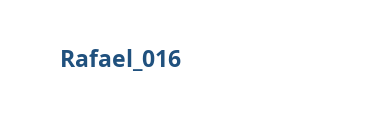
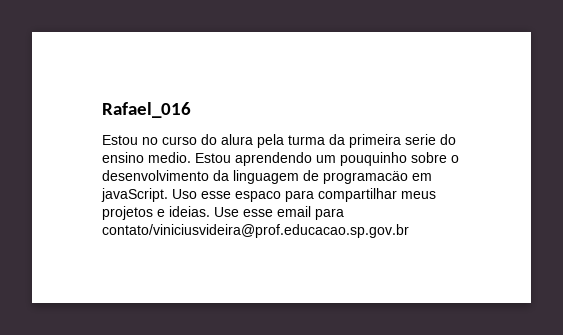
(181, 60) none -> [102,134,456,148] [102,152,459,166] [102,170,432,184] [101,188,436,202] [102,206,344,220] [102,224,409,238] // Estou no curso do alura pela turma da primeira serie do ensino medio. Estou aprendendo um pouquinho sobre o desenvolvimento da linguagem de programacäo em javaScript. Uso esse espaco para compartilhar meus projetos e ideias. Use esse email para contato/viniciusvideira@prof.educacao.sp.gov.br

